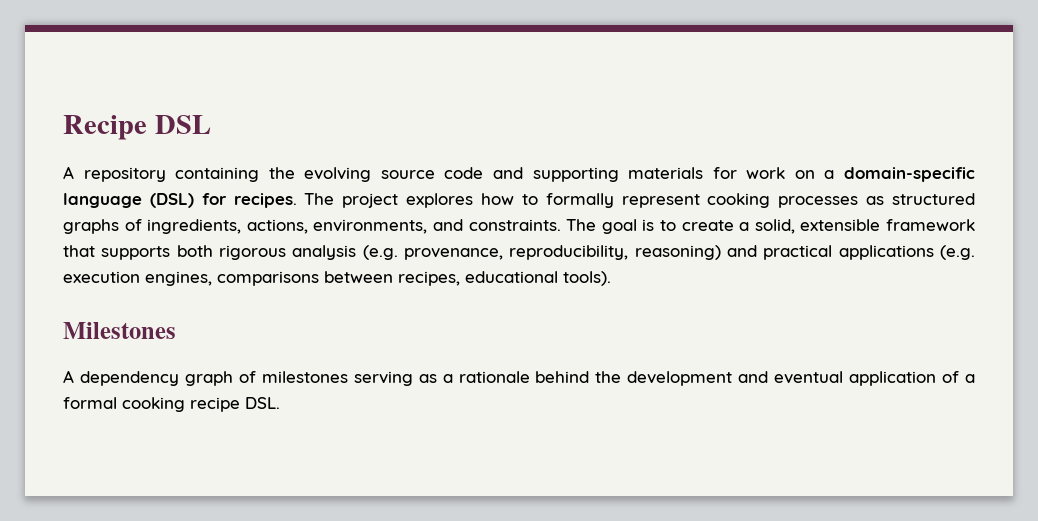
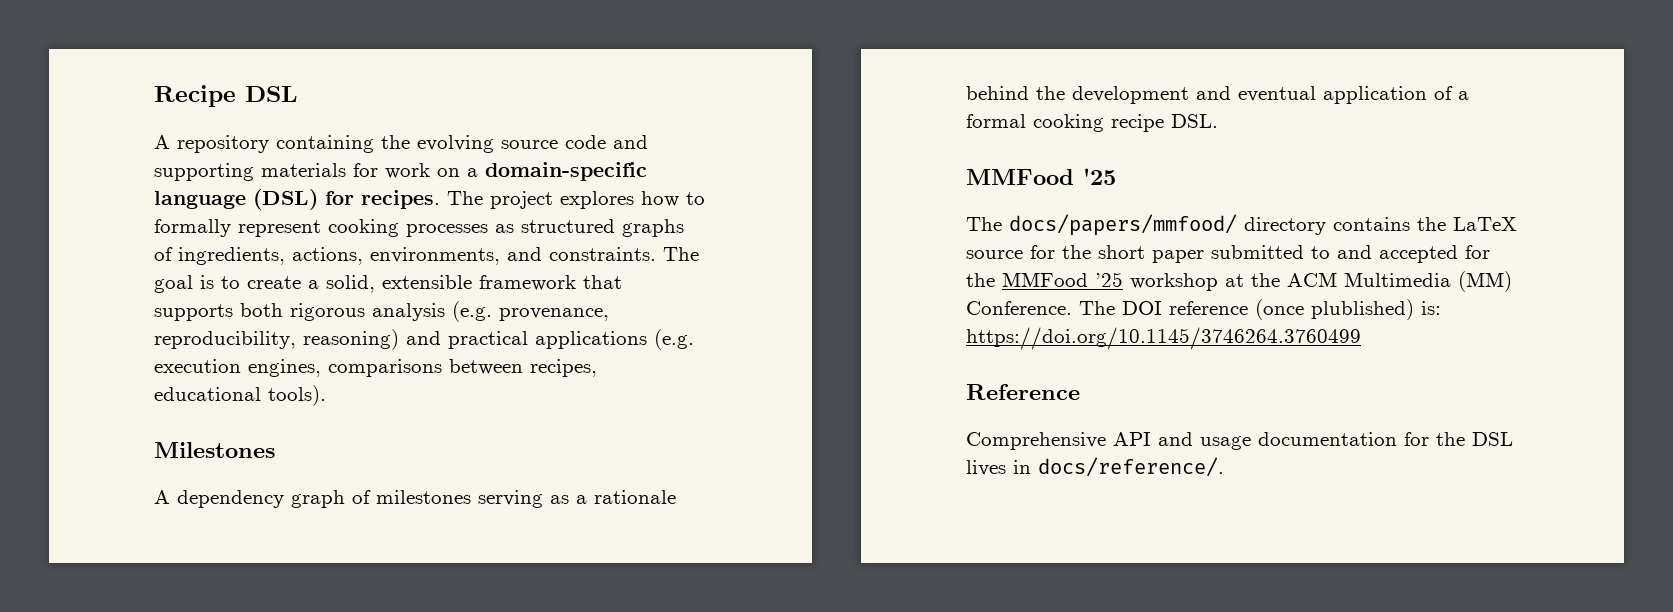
(280, 403) none -> [966,168,1116,185] [966,214,1517,236] [966,245,1490,263] [966,271,1512,292] [966,299,1441,320] [966,327,1361,350] [966,384,1080,400] [966,432,1513,450] [966,457,1224,477] // MMFood '25 // The docs/papers/mmfood/ directory contains the LaTeX source for the short paper submitted to and accepted for the MMFood ’25 workshop at the ACM Multimedia (MM) Conference. The DOI reference (once plublished) is: https://doi.org/10.1145/3746264.3760499 // Reference // Comprehensive API and usage documentation for the DSL lives in docs/reference/.

